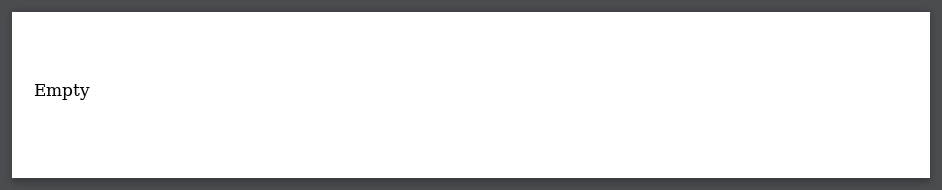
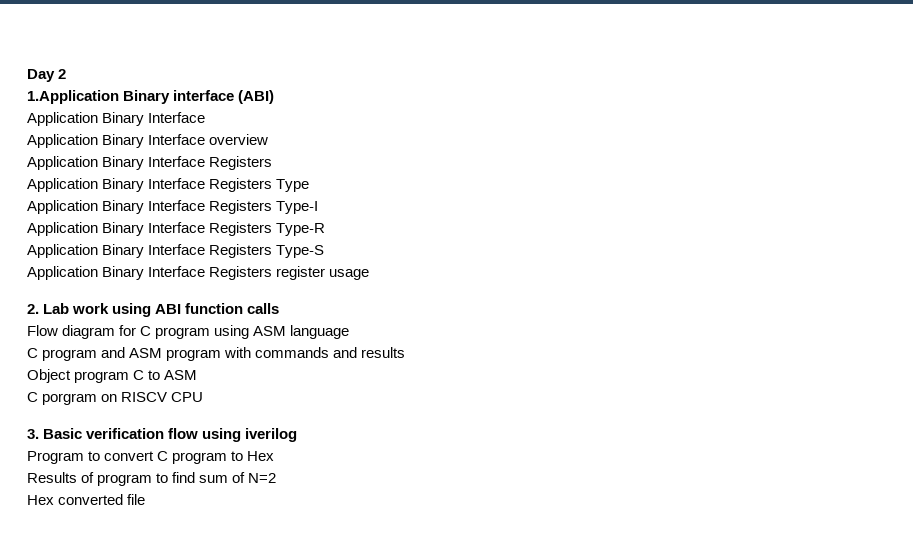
[34,84,90,100] Empty -> [27,69,67,82] [27,90,275,104] [27,112,206,126] [27,134,269,148] [27,156,273,170] [27,178,310,192] [27,200,319,214] [27,222,326,236] [27,244,325,258] [27,266,370,280] [27,303,280,317] [27,325,350,339] [27,347,406,361] [27,369,198,383] [27,392,204,405] [27,428,298,442] [27,451,275,464] [27,472,277,486] [27,494,146,505] Day 2 // 1.Application Binary interface (ABI) // Application Binary Interface // Application Binary Interface overview // Application Binary Interface Registers // Application Binary Interface Registers Type // Application Binary Interface Registers Type-I // Application Binary Interface Registers Type-R // Application Binary Interface Registers Type-S // Application Binary Interface Registers register usage // 2. Lab work using ABI function calls // Flow diagram for C program using ASM language // C program and ASM program with commands and results // Object program C to ASM // C porgram on RISCV CPU // 3. Basic verification flow using iverilog // Program to convert C program to Hex // Results of program to find sum of N=2 // Hex converted file

